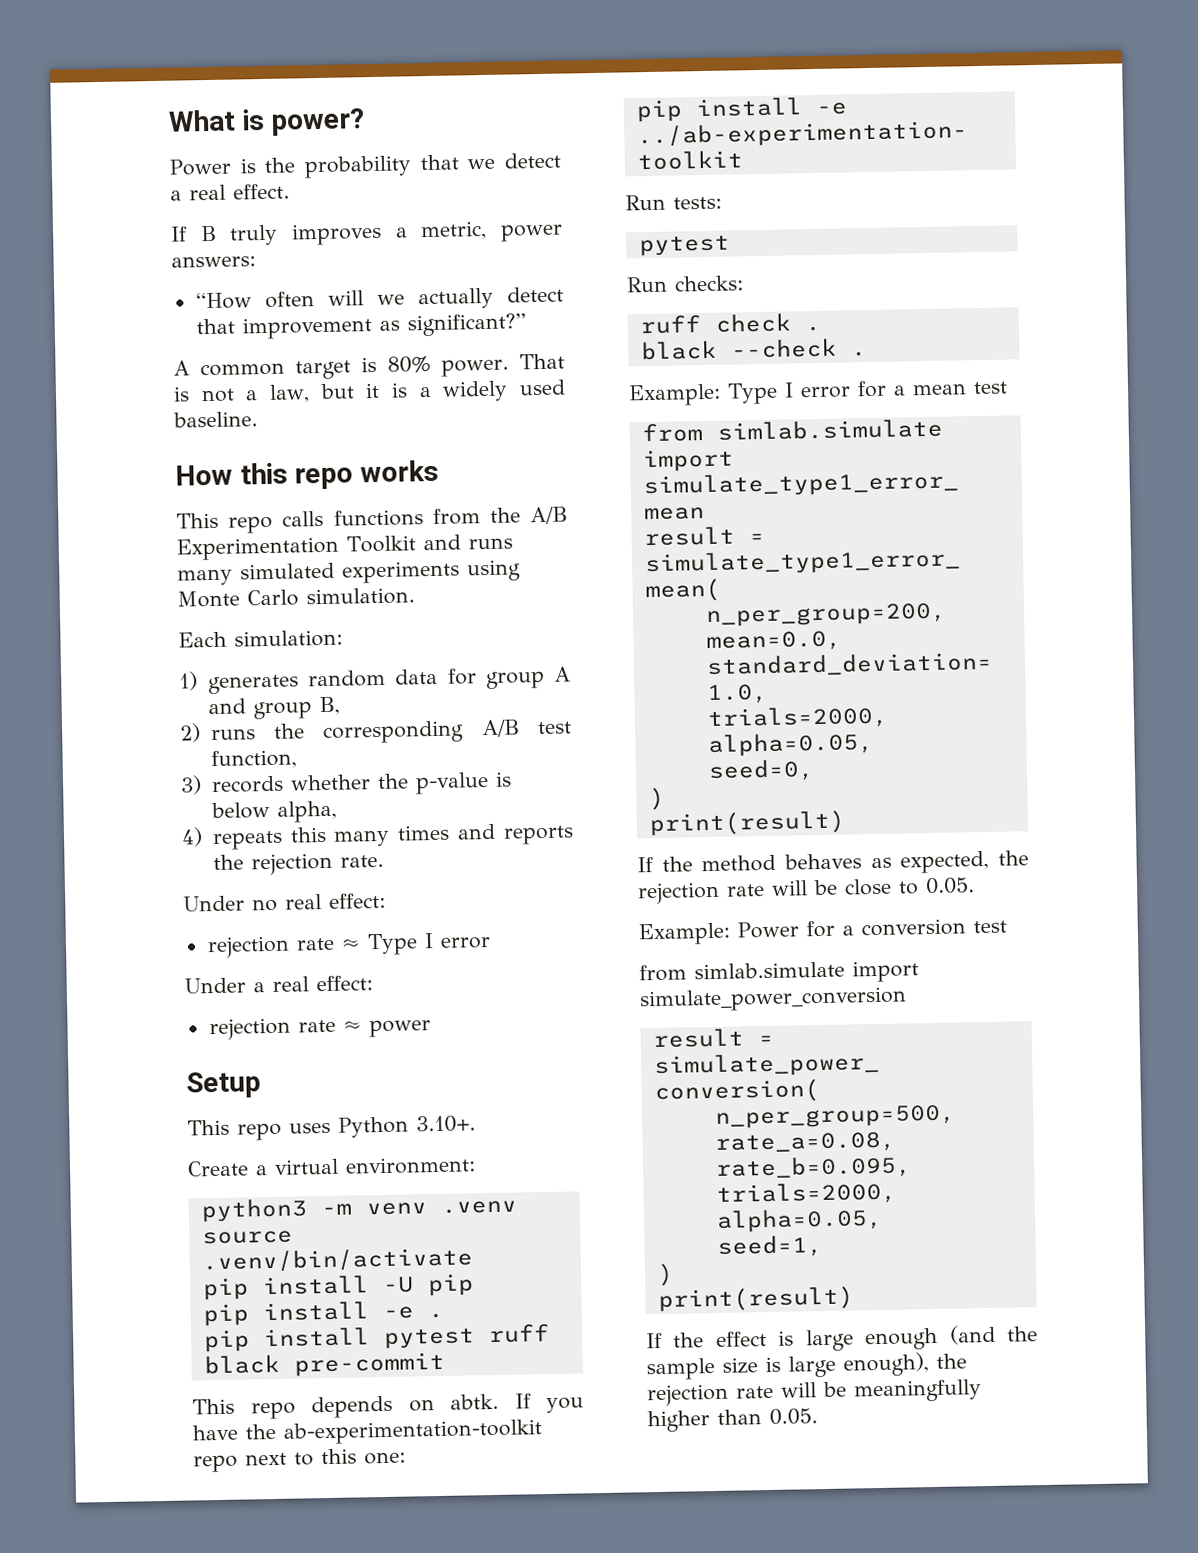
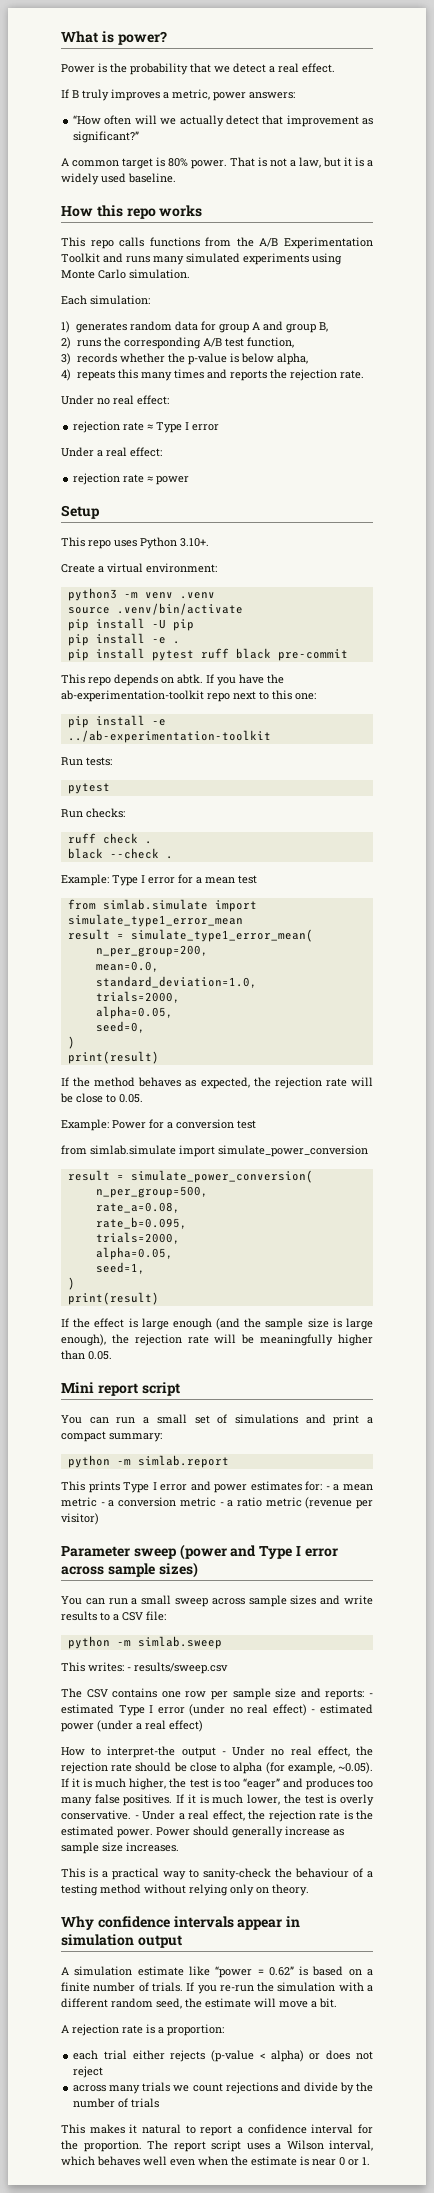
(818, 1417) none -> [61,1382,180,1396] [61,1414,373,1426] [61,1431,162,1442] [67,1455,229,1468] [61,1481,373,1493] [61,1497,373,1509] [61,1513,99,1525] [61,1544,338,1560] [61,1562,198,1578] [61,1595,374,1607] [61,1611,166,1621] [67,1636,222,1649] [61,1662,228,1674] [61,1688,373,1700] [61,1704,373,1716] [61,1720,203,1732] [61,1746,374,1758] [61,1762,374,1774] [61,1778,374,1790] [61,1794,374,1806] [61,1810,373,1822] [61,1826,344,1838] [61,1842,179,1854] [61,1868,373,1880] [61,1884,309,1896] [61,1916,301,1930] [61,1934,182,1948] [61,1966,374,1978] [61,1982,374,1994] [61,1998,337,2009] [61,2024,224,2036] [73,2050,373,2062] [73,2066,104,2078] [73,2082,373,2094] [73,2098,160,2108] [61,2124,373,2136] [61,2140,373,2152] [61,2156,370,2166] // Mini report script // You can run a small set of simulations and print a compact summary: // python -m simlab.report // This prints Type I error and power estimates for: - a mean metric - a conversion metric - a ratio metric (revenue per visitor) // Parameter sweep (power and Type I error across sample sizes) // You can run a small sweep across sample sizes and write results to a CSV file: // python -m simlab.sweep // This writes: - results/sweep.csv // The CSV contains one row per sample size and reports: - estimated Type I error (under no real effect) - estimated power (under a real effect) // How to interpret-the output - Under no real effect, the rejection rate should be close to alpha (for example, ~0.05). If it is much higher, the test is too “eager” and produces too many false positives. If it is much lower, the test is overly conservative. - Under a real effect, the rejection rate is the estimated power. Power should generally increase as sample size increases. // This is a practical way to sanity-check the behaviour of a testing method without relying only on theory. // Why confidence intervals appear in simulation output // A simulation estimate like “power = 0.62” is based on a finite number of trials. If you re-run the simulation with a different random seed, the estimate will move a bit. // A rejection rate is a proportion: // each trial either rejects (p-value < alpha) or does not reject // across many trials we count rejections and divide by the number of trials // This makes it natural to report a confidence interval for the proportion. The report script uses a Wilson interval, which behaves well even when the estimate is near 0 or 1.

